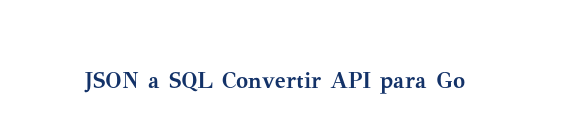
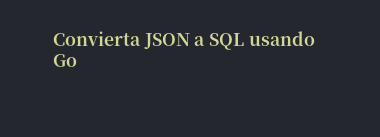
(84, 82) none -> [53,31,141,46] Convierta
[222,71,427,94] Convertir API para -> [248,31,315,46] usando

